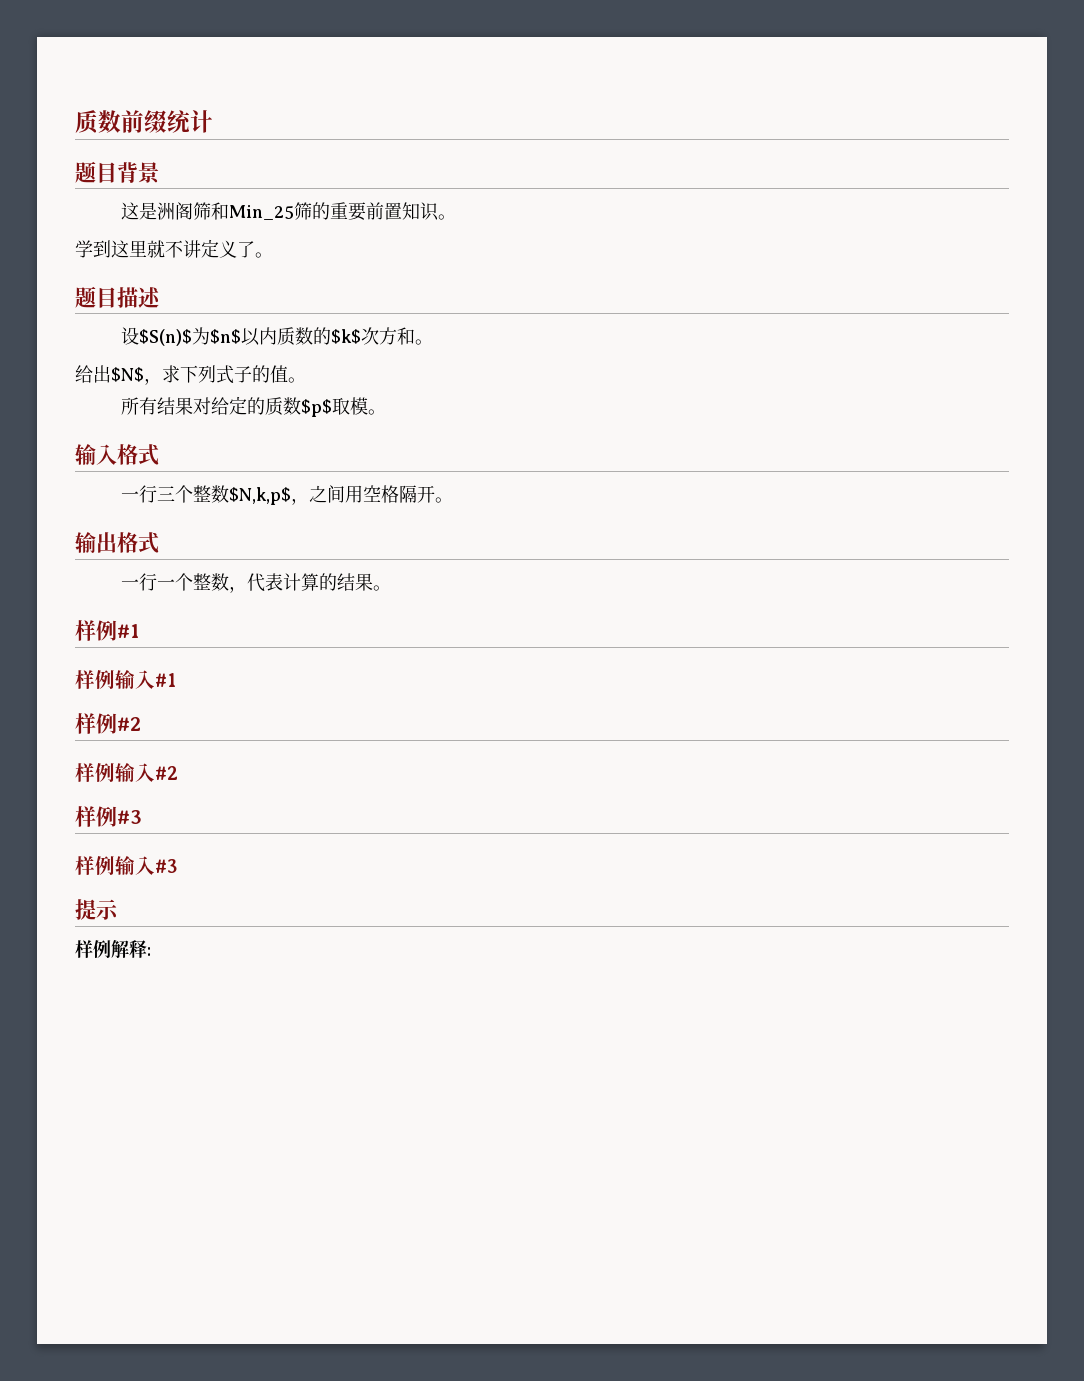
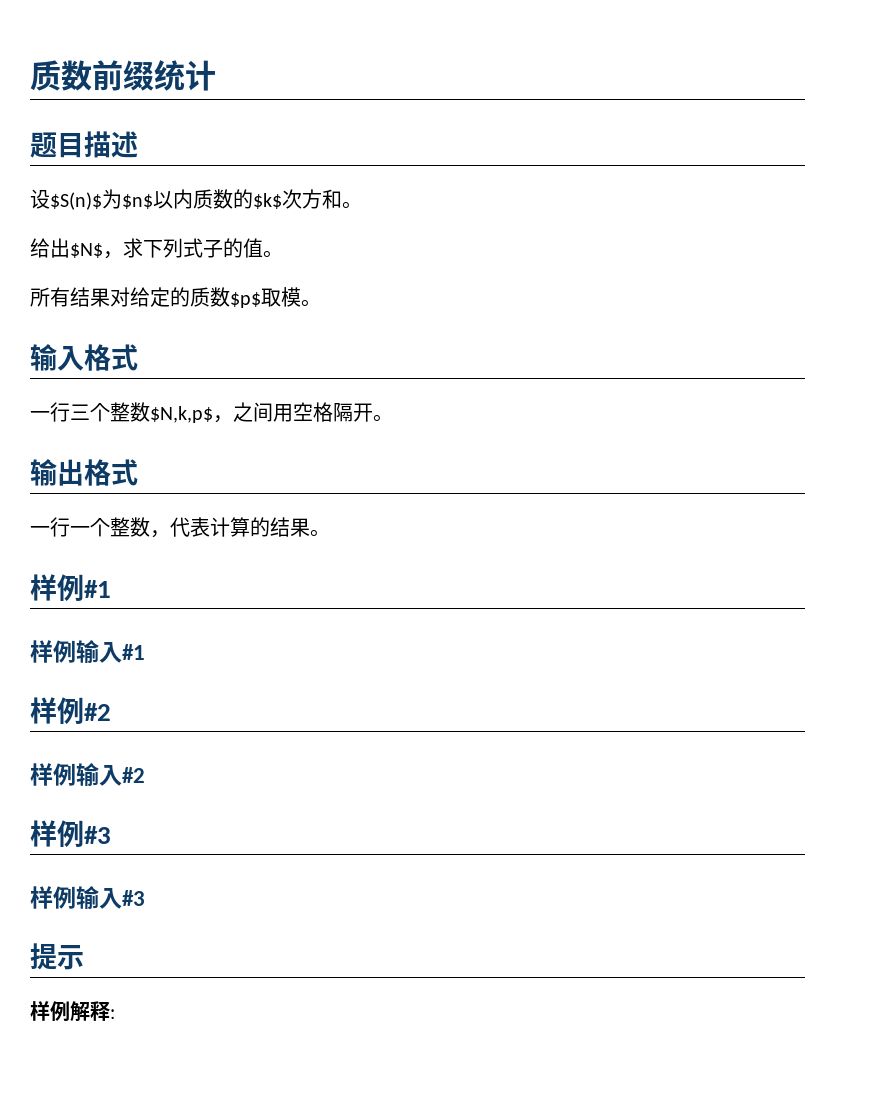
[75,161,160,184] [120,202,456,221] [75,239,273,258] // 题目背景 // 这是洲阁筛和Min_25筛的重要前置知识。 // 学到这里就不讲定义了。 -> (216, 75) none

